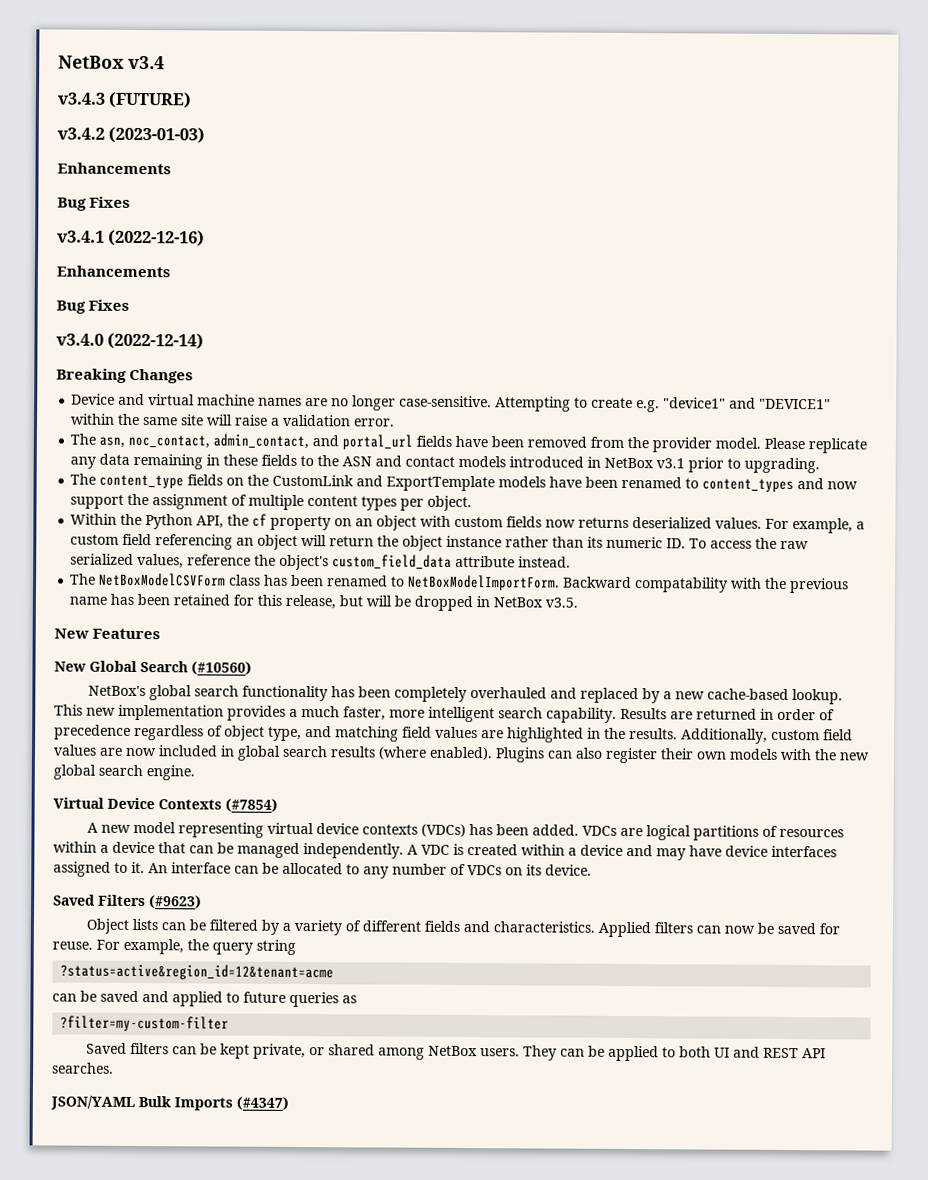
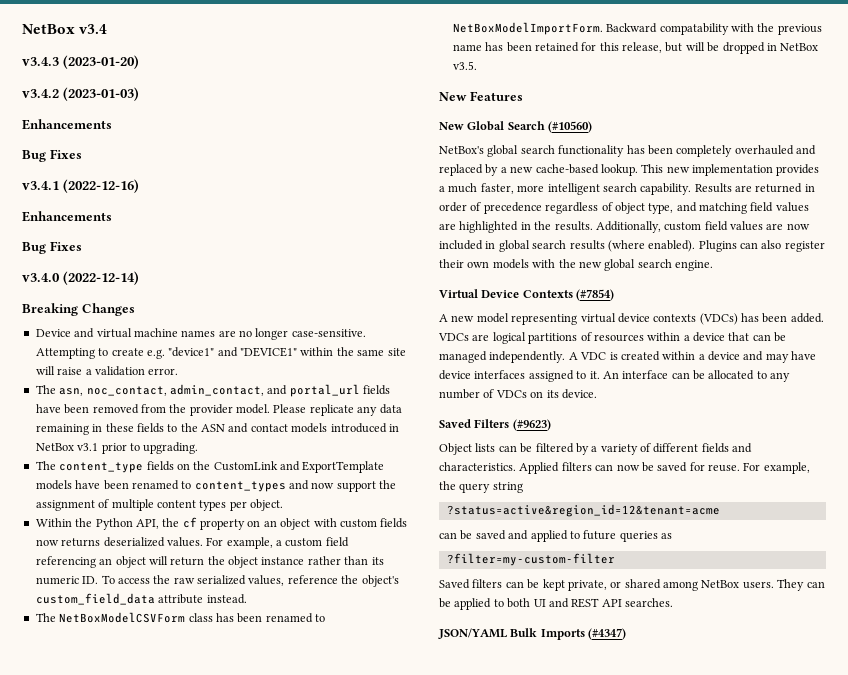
[108,91,193,109] (FUTURE) -> [63,55,139,69] (2023-01-20)

